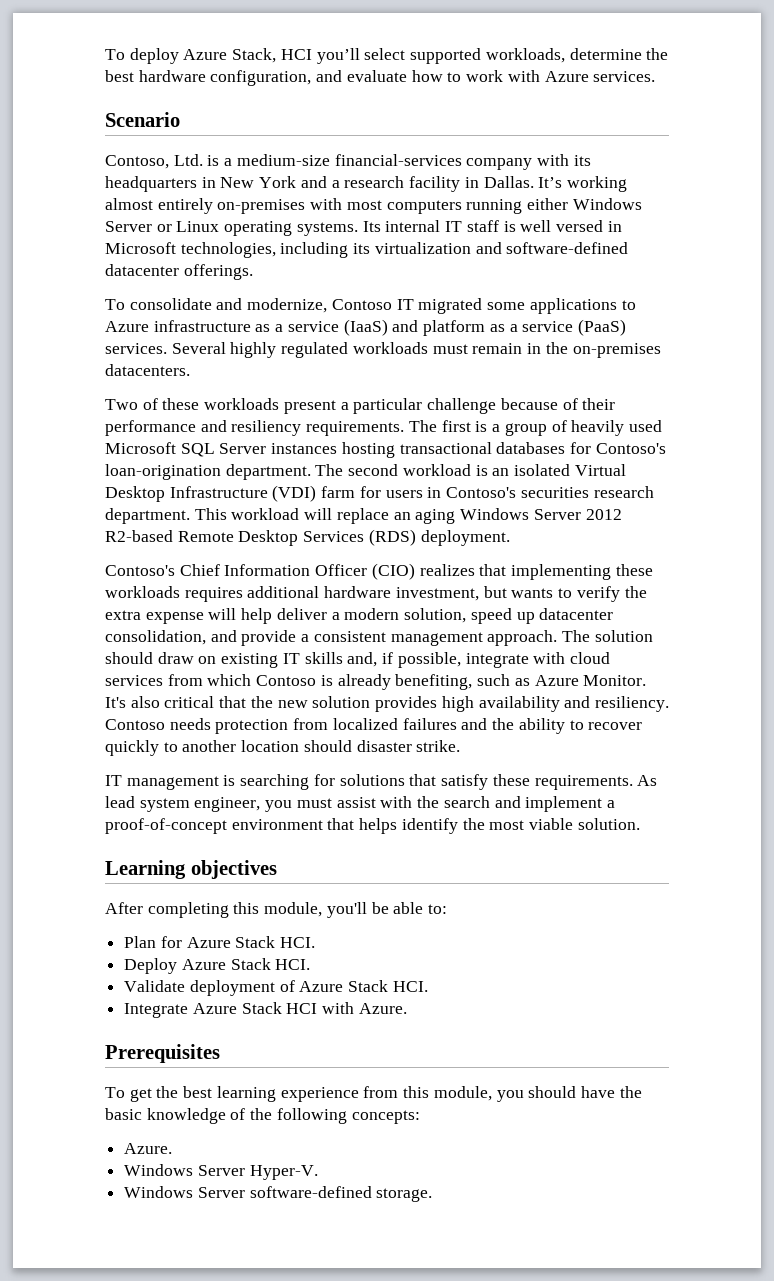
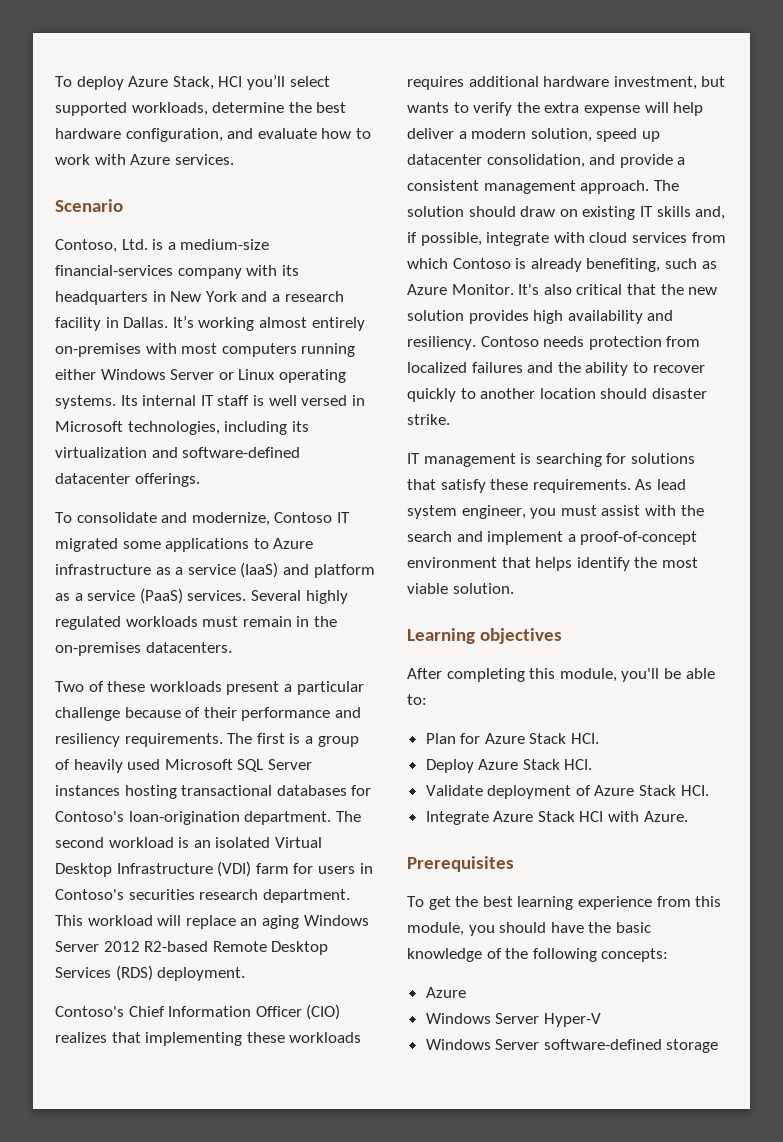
[124,1143,173,1154] [124,1164,318,1180] Azure. // Windows Server Hyper-V. -> [425,987,466,998] [425,1013,601,1027] Azure // Windows Server Hyper-V
[376,1188,433,1202] storage. -> [666,1039,719,1053] storage

